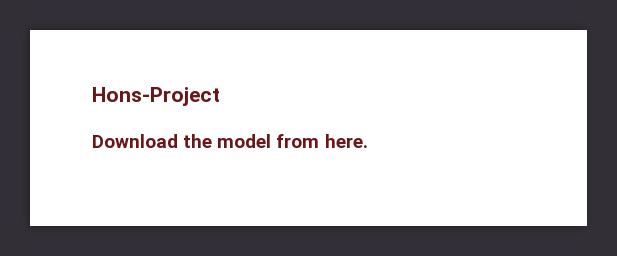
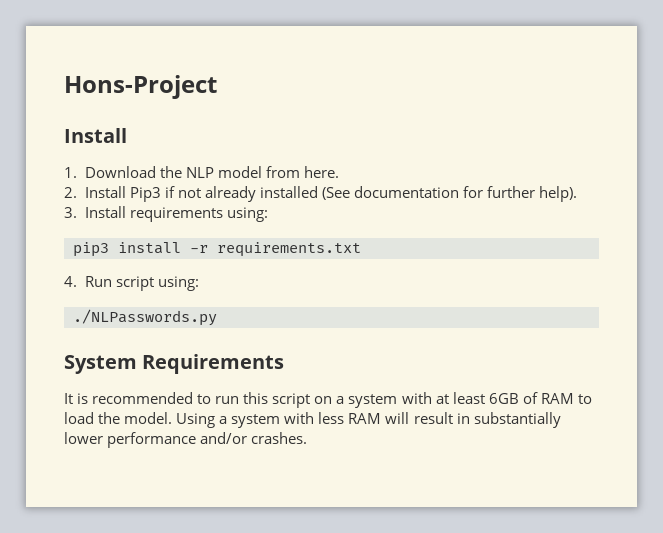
(220, 96) none -> [64,128,127,143] [64,167,77,178] Install // 1.
(213, 141) none -> [185,167,214,178] NLP
(368, 141) none -> [64,186,577,202] [64,206,268,222] [73,242,361,257] [64,276,199,291] [73,309,217,326] [64,354,285,374] [64,392,592,408] [64,412,561,428] [64,432,308,448] // 2. Install Pip3 if not already installed (See documentation for further help). // 3. Install requirements using: // pip3 install -r requirements.txt // 4. Run script using: // ./NLPasswords.py // System Requirements // It is recommended to run this script on a system with at least 6GB of RAM to load the model. Using a system with less RAM will result in substantially lower performance and/or crashes.

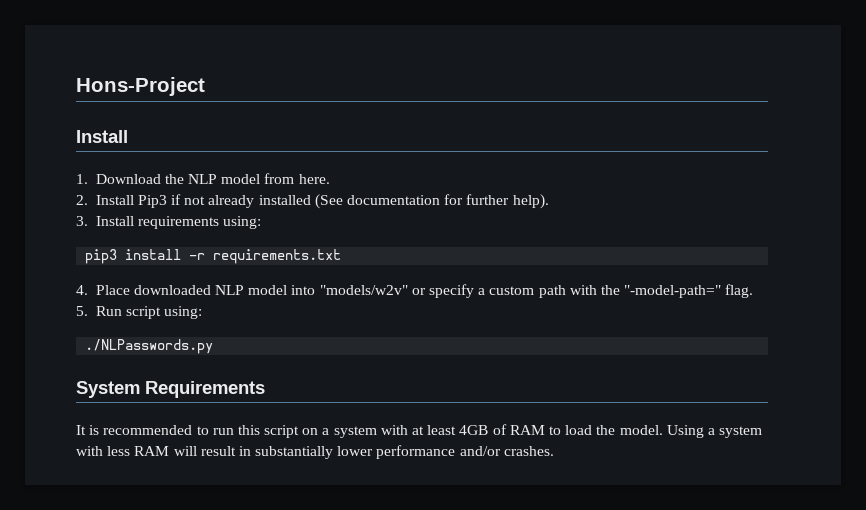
(77, 281) none -> [95,284,754,298] [76,306,88,316] Place downloaded NLP model into "models/w2v" or specify a custom path with the "-model-path=" flag. // 5.
[488,393,519,404] 6GB -> [459,425,489,435] 4GB

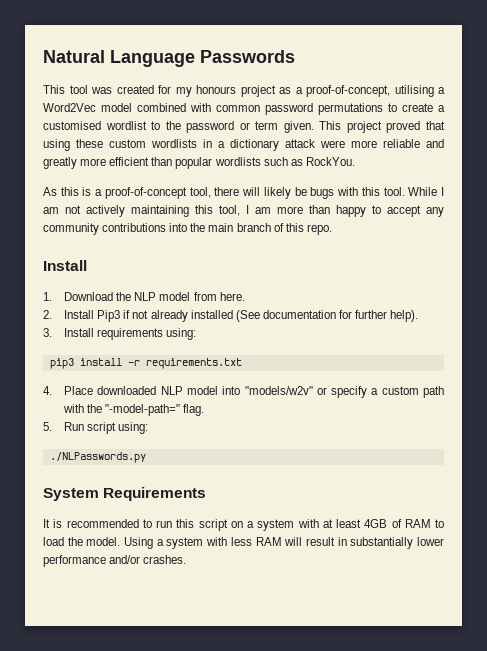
[76,77,205,96] Hons-Project -> [43,50,295,67] [43,85,445,97] [43,103,445,115] [43,121,445,133] [43,139,444,151] [43,157,355,169] [43,187,445,199] [43,205,444,217] [43,223,332,235] Natural Language Passwords // This tool was created for my honours project as a proof-of-concept, utilising a Word2Vec model combined with common password permutations to create a customised wordlist to the password or term given. This project proved that using these custom wordlists in a dictionary attack were more reliable and greatly more efficient than popular wordlists such as RockYou. // As this is a proof-of-concept tool, there will likely be bugs with this tool. While I am not actively maintaining this tool, I am more than happy to accept any community contributions into the main branch of this repo.

